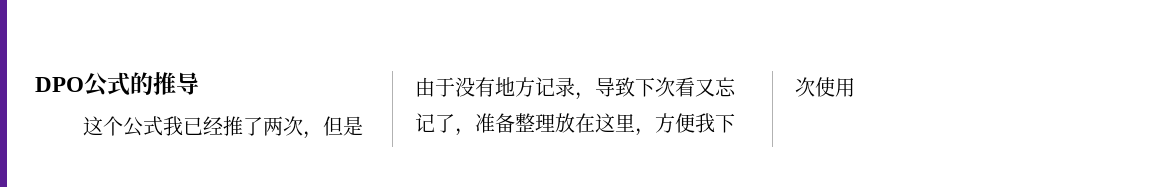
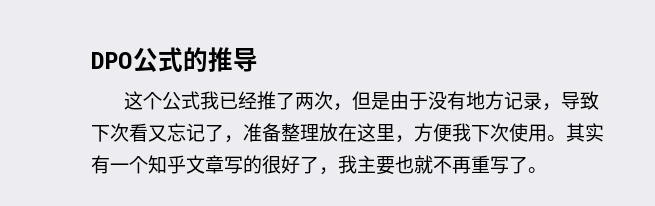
(855, 87) none -> [547,123,604,142] [91,155,547,175] 。其实有一个知乎文章写的很好了，我主要也就不再重写了。

